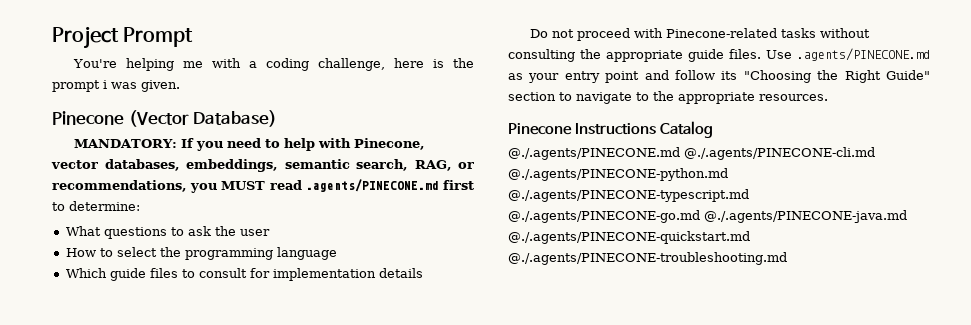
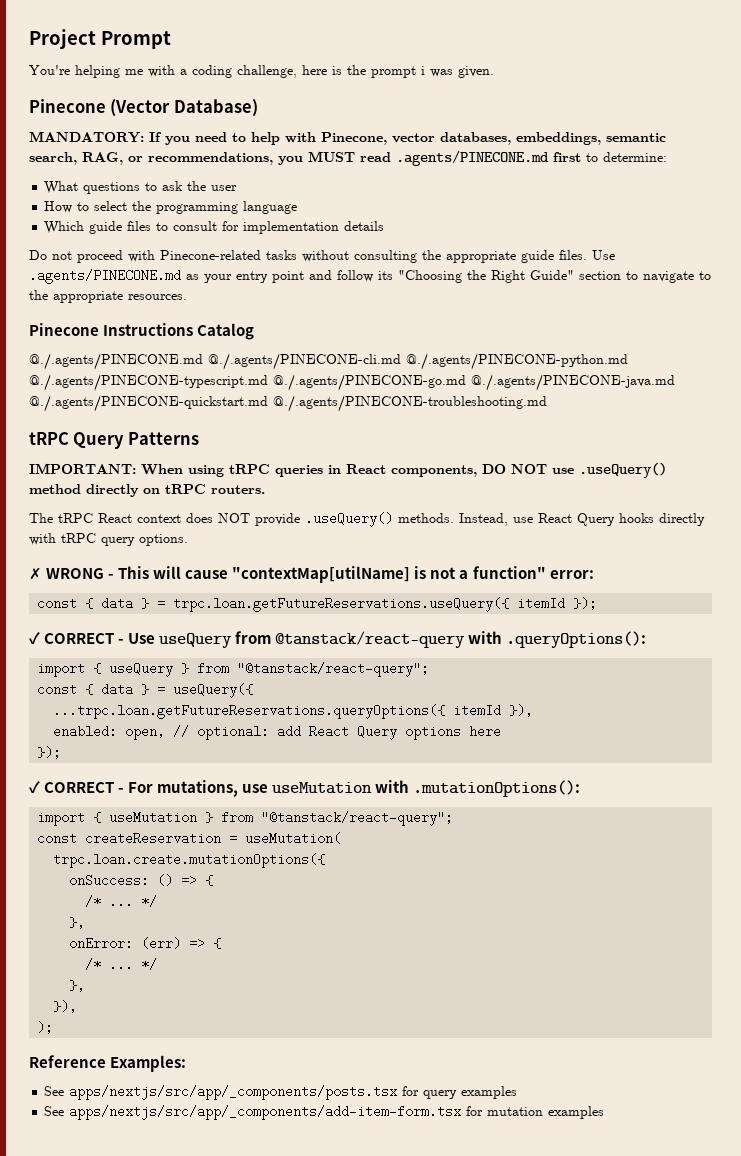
(787, 258) none -> [29,432,199,449] [29,462,667,478] [29,484,265,497] [29,512,705,527] [29,533,188,546] [29,566,594,583] [37,597,598,612] [29,631,647,648] [37,662,430,677] [37,683,254,698] [53,704,534,719] [53,725,502,740] [37,746,62,759] [29,780,581,797] [37,811,454,826] [37,832,342,845] [53,853,326,868] [69,874,214,887] [85,895,158,908] [69,916,86,929] [69,937,222,950] [85,958,158,971] [69,979,86,992] [53,1000,78,1013] [37,1021,54,1034] [29,1055,187,1072] [44,1085,518,1100] [44,1105,605,1120] // tRPC Query Patterns // IMPORTANT: When using tRPC queries in React components, DO NOT use .useQuery() method directly on tRPC routers. // The tRPC React context does NOT provide .useQuery() methods. Instead, use React Query hooks directly with tRPC query options. // ✗ WRONG - This will cause "contextMap[utilName] is not a function" error: // const { data } = trpc.loan.getFutureReservations.useQuery({ itemId }); // ✓ CORRECT - Use useQuery from @tanstack/react-query with .queryOptions(): // import { useQuery } from "@tanstack/react-query"; // const { data } = useQuery({ // ...trpc.loan.getFutureReservations.queryOptions({ itemId }), // enabled: open, // optional: add React Query options here // }); // ✓ CORRECT - For mutations, use useMutation with .mutationOptions(): // import { useMutation } from "@tanstack/react-query"; // const createReservation = useMutation( // trpc.loan.create.mutationOptions({ // onSuccess: () => { // /* ... */ // }, // onError: (err) => { // /* ... */ // }, // }), // ); // Reference Examples: // See apps/nextjs/src/app/_components/posts.tsx for query examples // See apps/nextjs/src/app/_components/add-item-form.tsx for mutation examples

